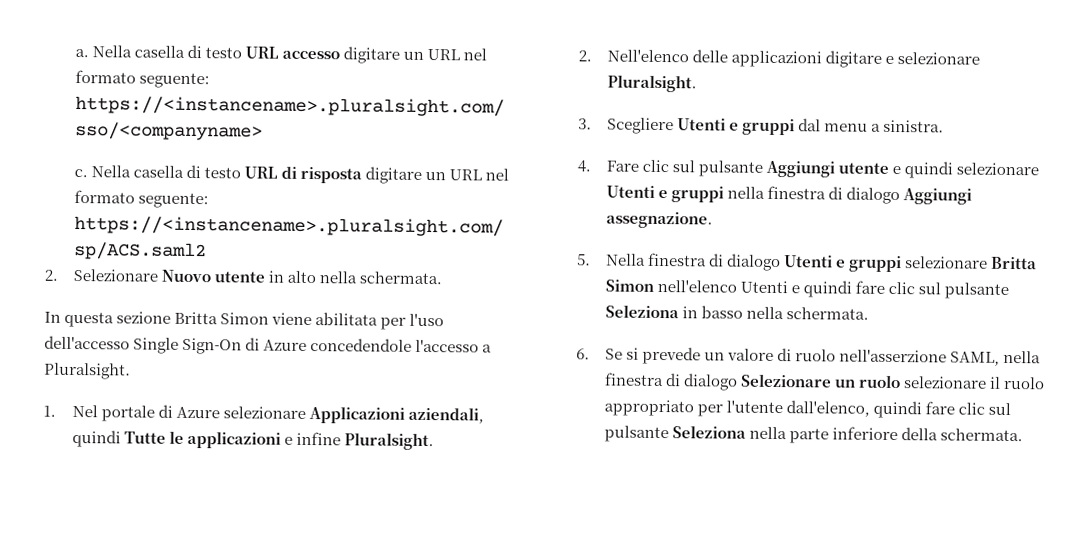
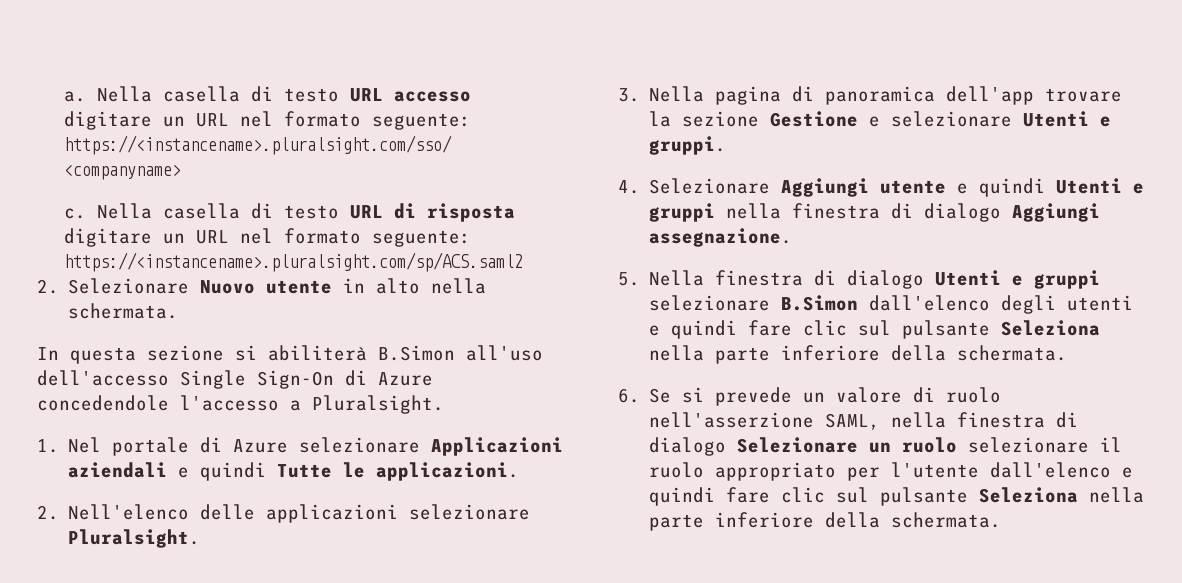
[174,311,445,330] Britta Simon viene abilitata per l'uso -> [235,345,543,361] si abiliterà B.Simon all'uso
[407,406,484,424] aziendali, -> [68,462,190,478] aziendali e
[186,430,434,451] applicazioni e infine Pluralsight. -> [376,462,520,481] applicazioni.
[824,50,894,68] digitare e -> (399, 513) none
[606,117,944,136] [577,159,763,177] Scegliere Utenti e gruppi dal menu a sinistra. // 4. Fare clic sul pulsante -> [649,86,1123,105] [649,111,1112,127] [649,136,727,155] [618,178,771,194] Nella pagina di panoramica dell'app trovare la sezione Gestione e selezionare Utenti e gruppi. // 4. Selezionare
[955,162,1039,176] selezionare -> (1046, 187) none
[990,256,1037,270] [604,279,1009,299] [604,304,784,320] Britta Simon nell'elenco Utenti e quindi fare clic sul pulsante Seleziona in basso nella -> [781,295,1134,314] [649,320,1101,339] [649,345,947,364] B.Simon dall'elenco degli utenti e quindi fare clic sul pulsante Seleziona nella parte inferiore della
[785,400,870,417] dall'elenco, -> [990,462,1134,478] dall'elenco e

